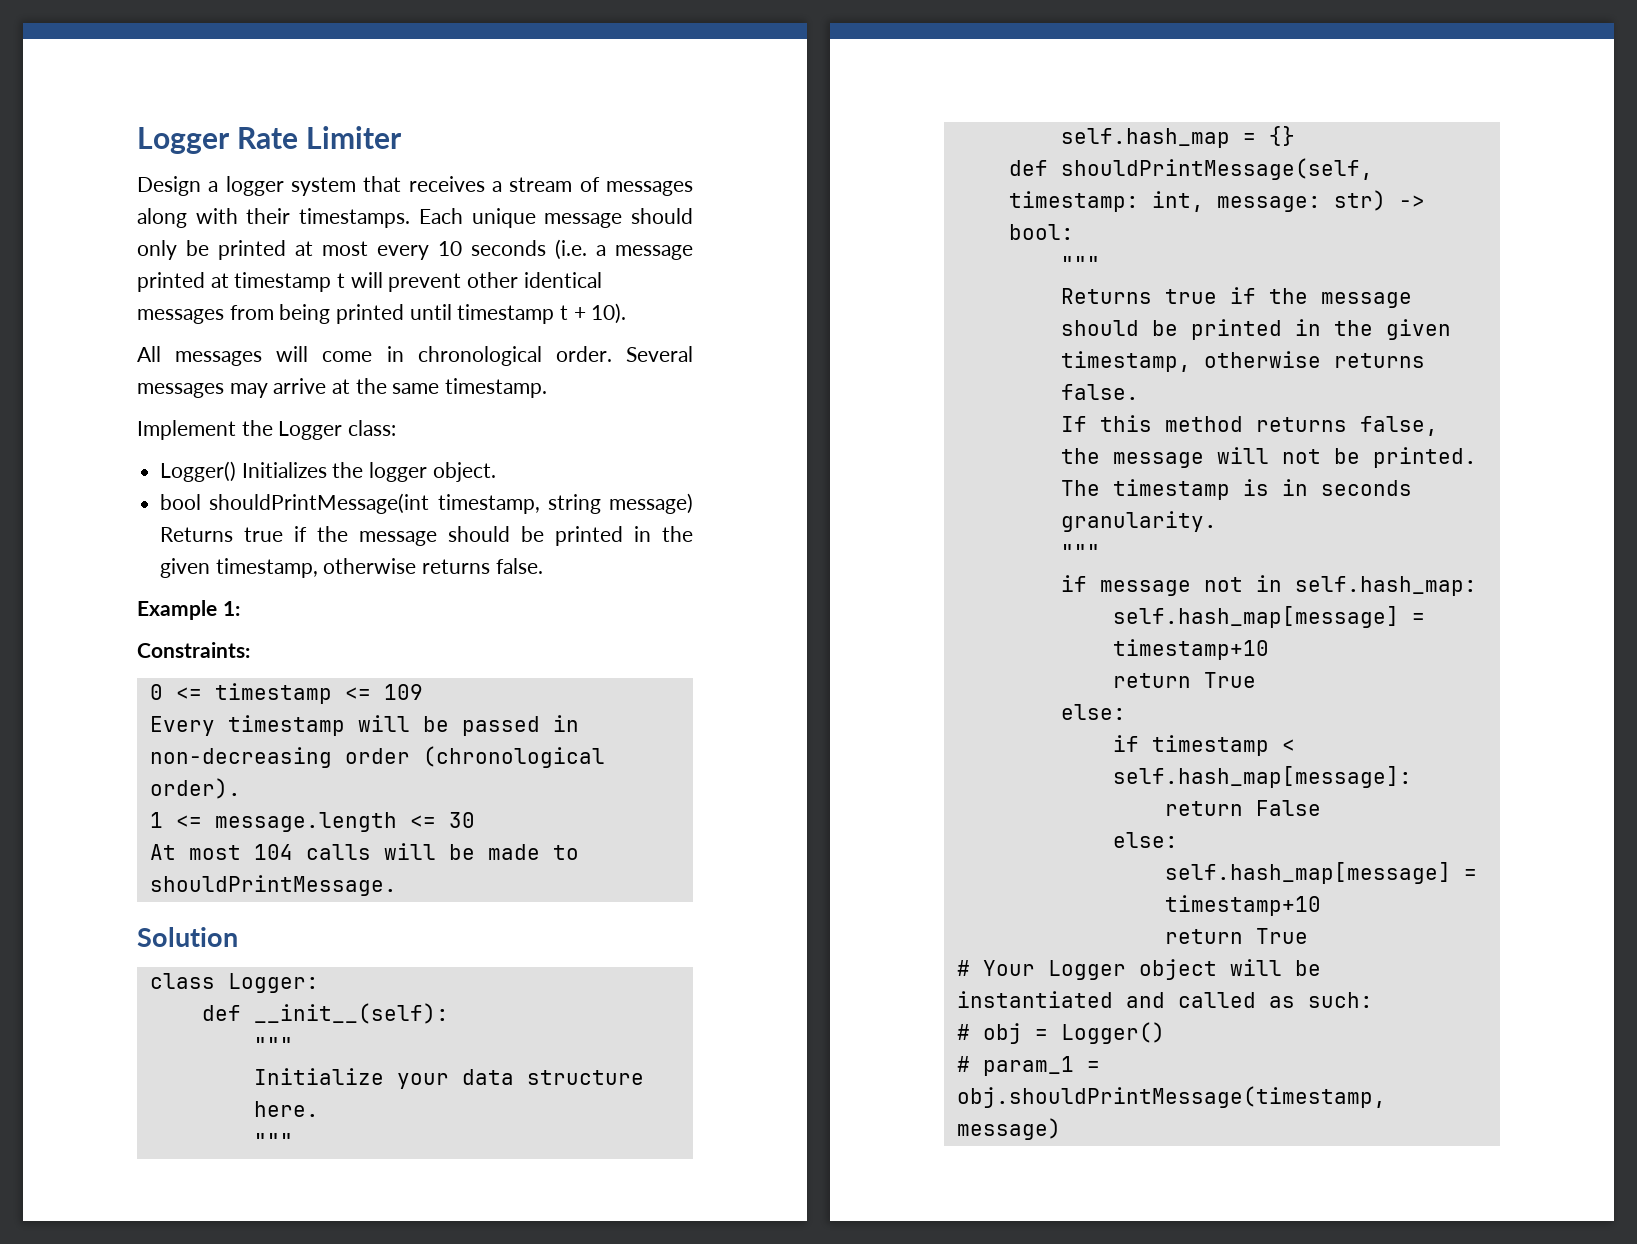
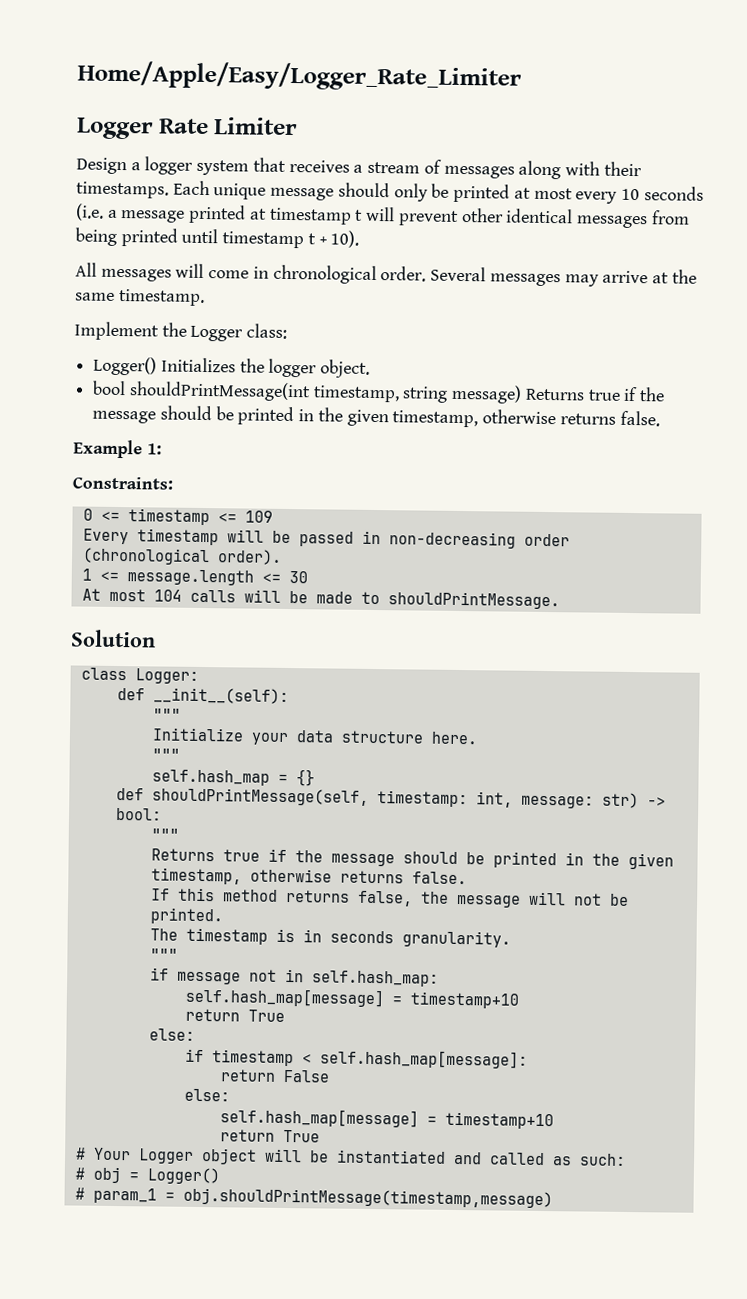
(137, 140) none -> [77,60,522,92] Home/Apple/Easy/Logger_Rate_Limiter //

